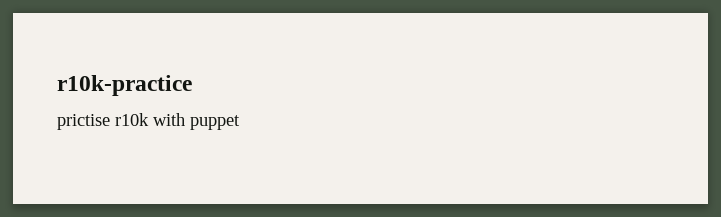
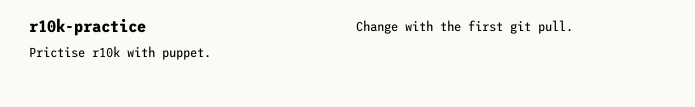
[57,114,110,130] prictise -> [29,46,85,58] Prictise
[190,115,240,130] puppet -> [162,48,211,60] [356,20,573,34] puppet. // Change with the first git pull.

